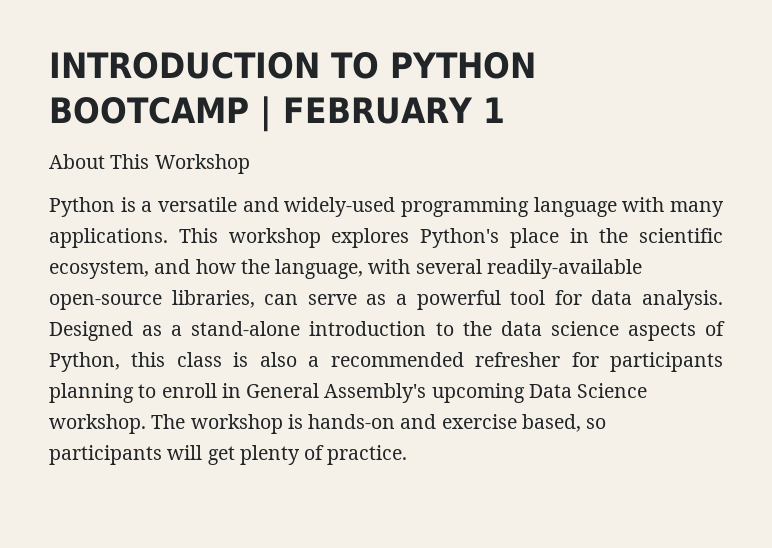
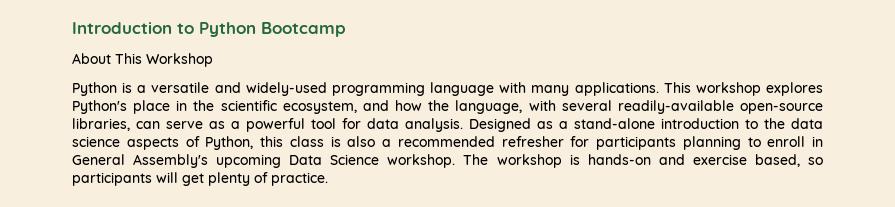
[49,52,536,79] [49,96,505,132] INTRODUCTION TO PYTHON BOOTCAMP | FEBRUARY 1 -> [72,22,346,37] Introduction to Python Bootcamp

